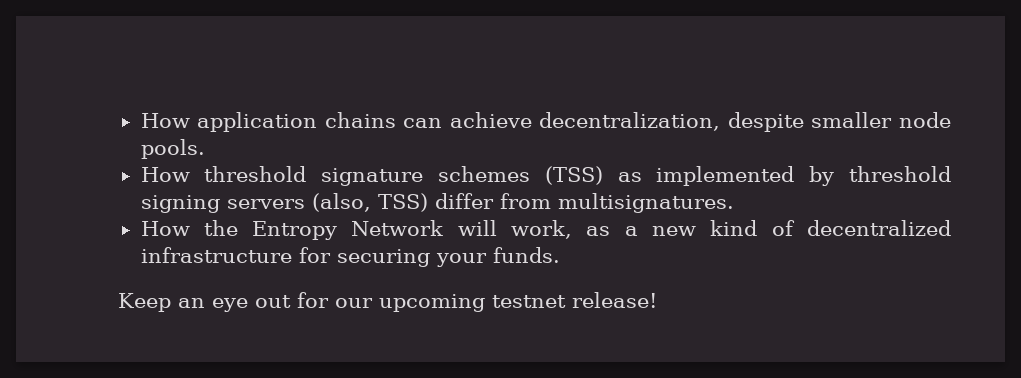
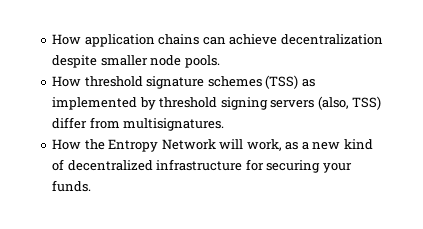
[539,112,721,131] decentralization, -> [280,34,383,45] decentralization
[118,292,657,312] // Keep an eye out for our upcoming testnet release! -> (92, 186) none

